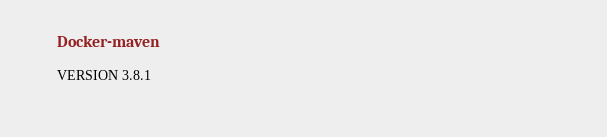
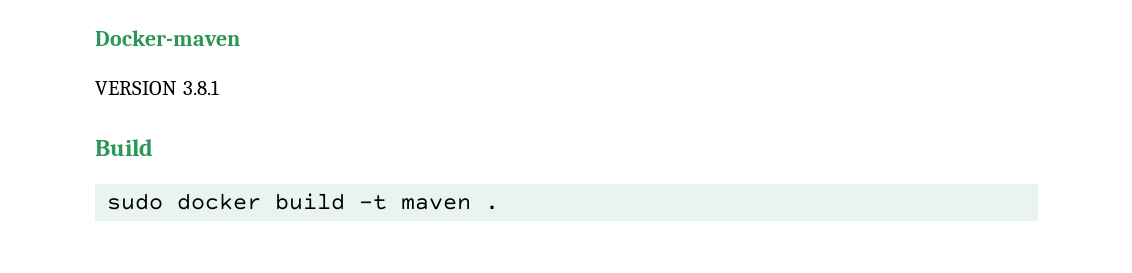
(151, 75) none -> [95,139,153,156] [107,193,500,210] // Build // sudo docker build -t maven .

